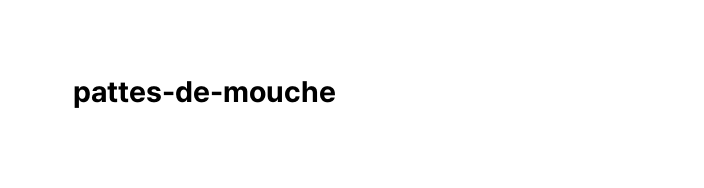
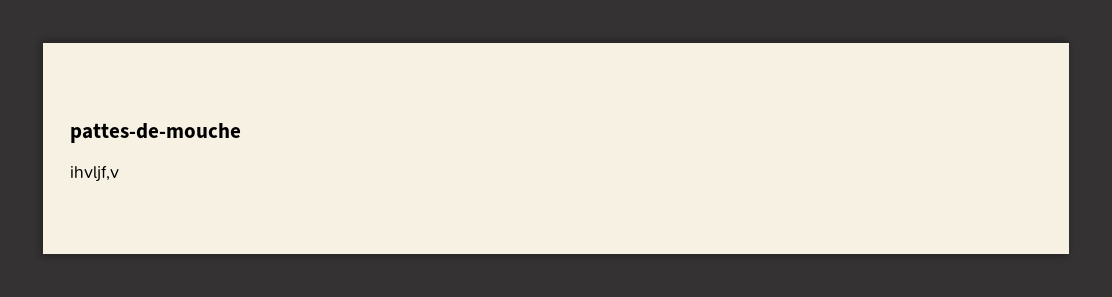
(336, 94) none -> [70,165,119,182] // ihvljf,v

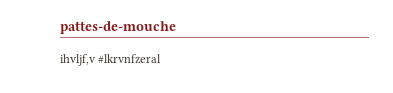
(119, 173) none -> [98,54,162,64] #lkrvnfzeral

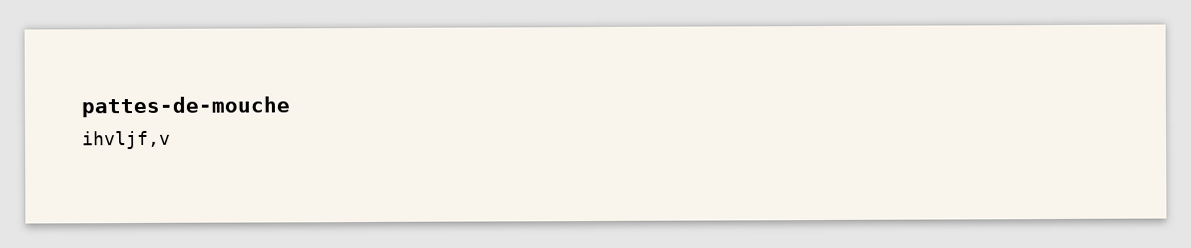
[98,54,162,64] #lkrvnfzeral -> (171, 140) none

